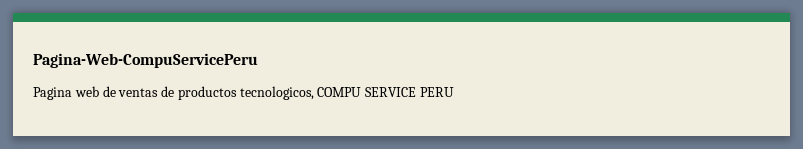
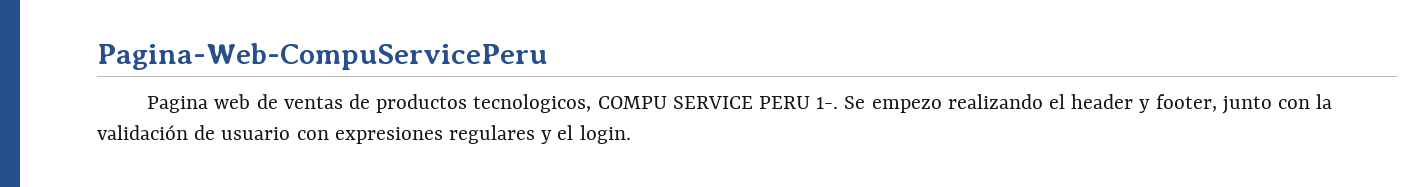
(455, 92) none -> [816,94,1333,114] [97,125,631,144] 1-. Se empezo realizando el header y footer, junto con la validación de usuario con expresiones regulares y el login.

